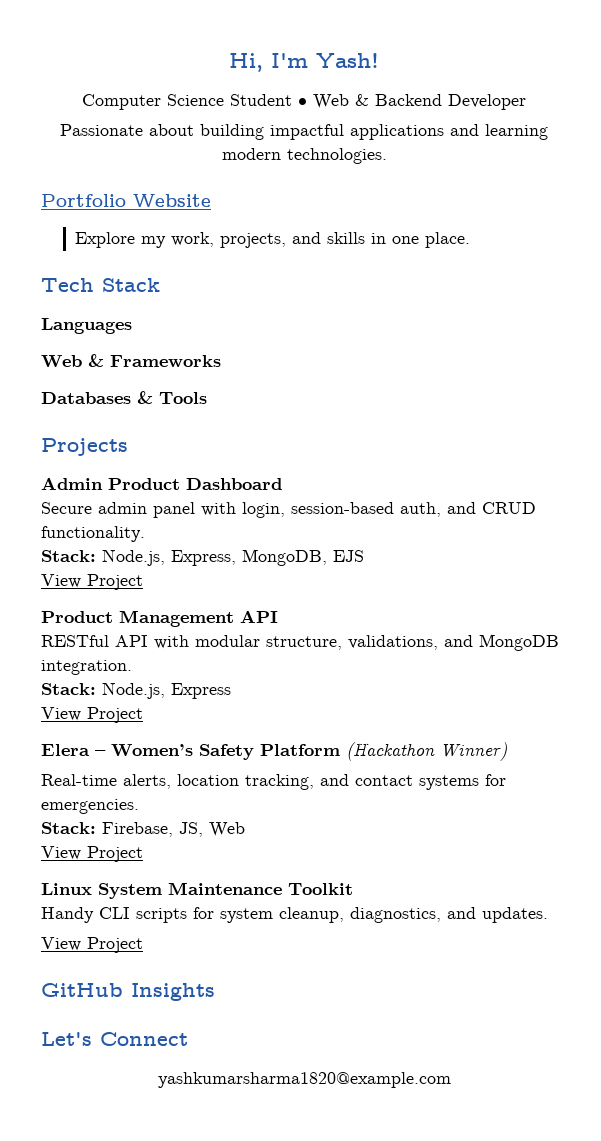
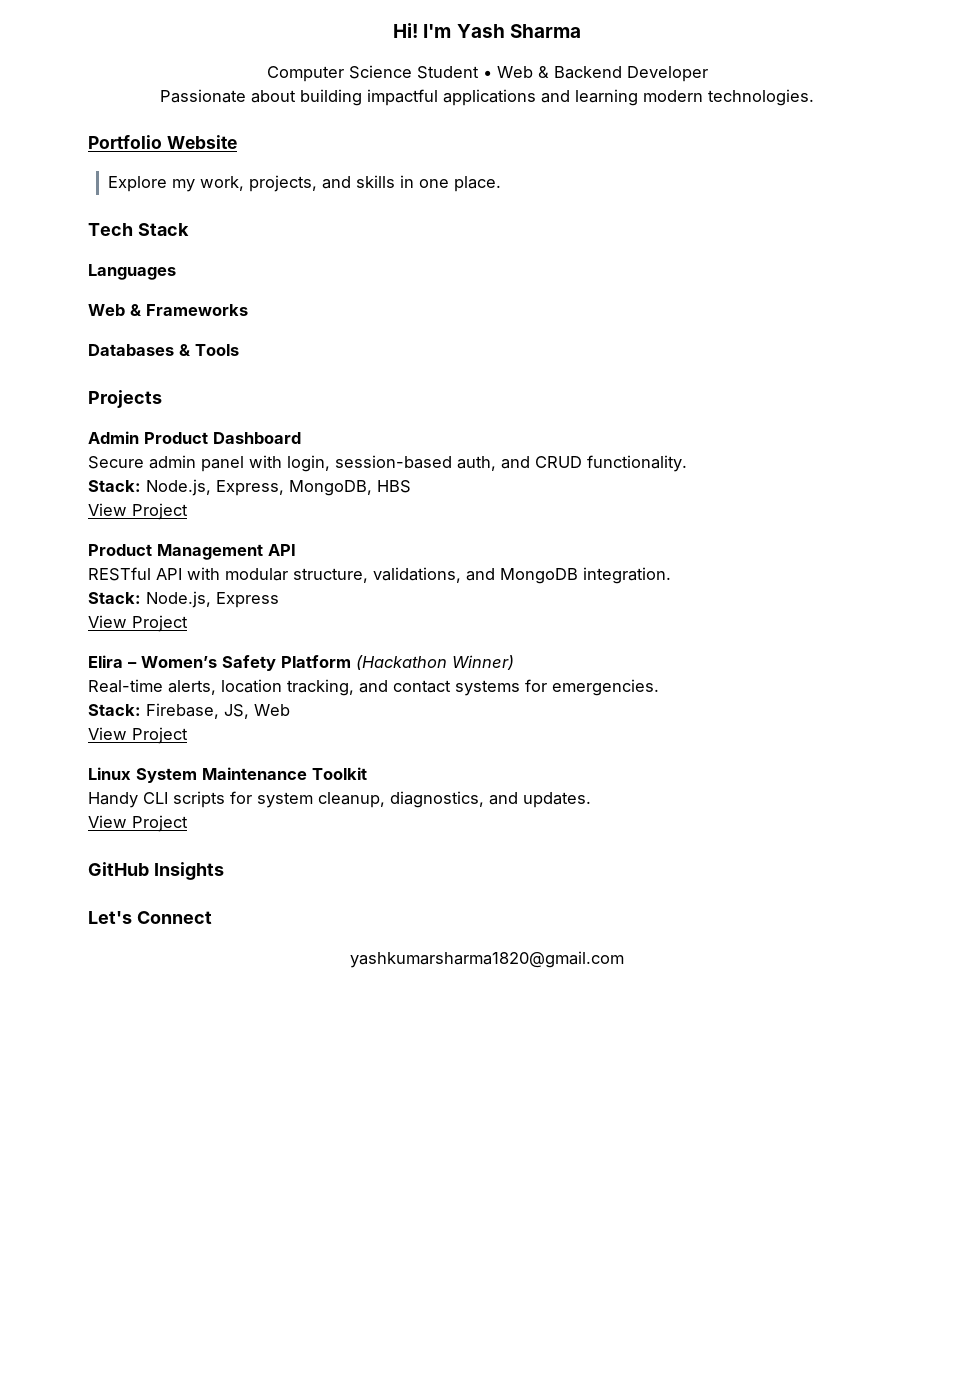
[229,53,379,72] Hi, I'm Yash! -> [393,23,581,38] Hi! I'm Yash Sharma
[333,550,364,562] EJS -> [377,480,411,493] HBS
[41,744,90,756] Elera -> [88,655,123,668] Elira
[157,1072,451,1088] yashkumarsharma1820@example.com -> [350,951,624,968] yashkumarsharma1820@gmail.com

